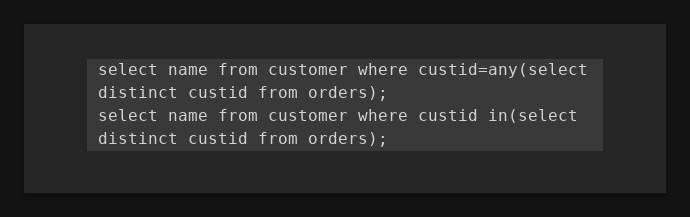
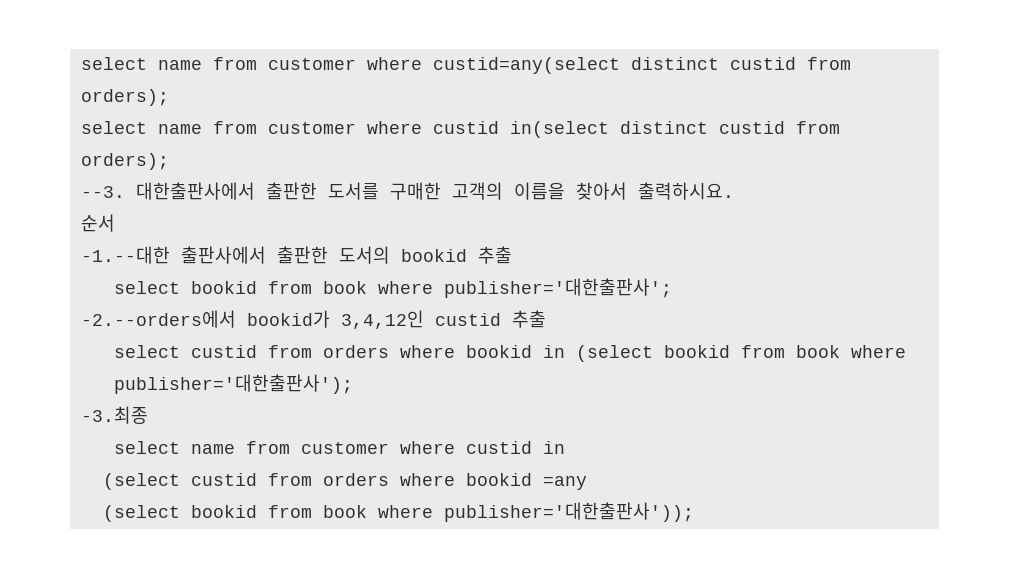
(388, 139) none -> [81,182,735,200] [81,214,116,232] [81,246,513,264] [114,278,673,298] [81,310,547,329] [114,345,907,362] [114,374,354,394] [81,406,149,424] [114,441,566,454] [103,473,588,490] [103,502,695,522] // --3. 대한출판사에서 출판한 도서를 구매한 고객의 이름을 찾아서 출력하시요. // 순서 // -1.--대한 출판사에서 출판한 도서의 bookid 추출 // select bookid from book where publisher='대한출판사'; // -2.--orders에서 bookid가 3,4,12인 custid 추출 // select custid from orders where bookid in (select bookid from book where publisher='대한출판사'); // -3.최종 // select name from customer where custid in // (select custid from orders where bookid =any // (select bookid from book where publisher='대한출판사'));

